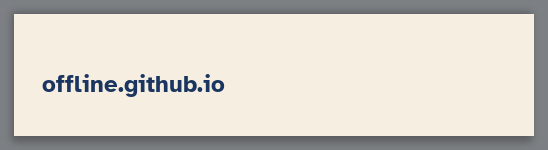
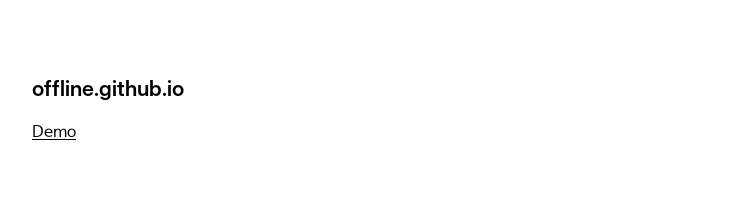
(225, 85) none -> [32,125,76,137] // Demo

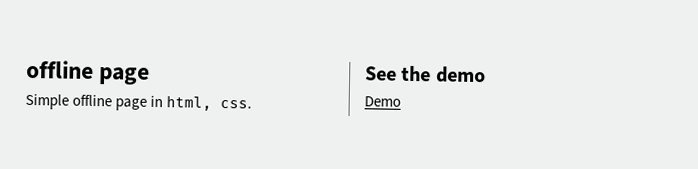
[32,80,184,101] offline.github.io -> [26,59,151,85] [25,93,253,111] [365,65,486,84] offline page // Simple offline page in html, css. // See the demo

